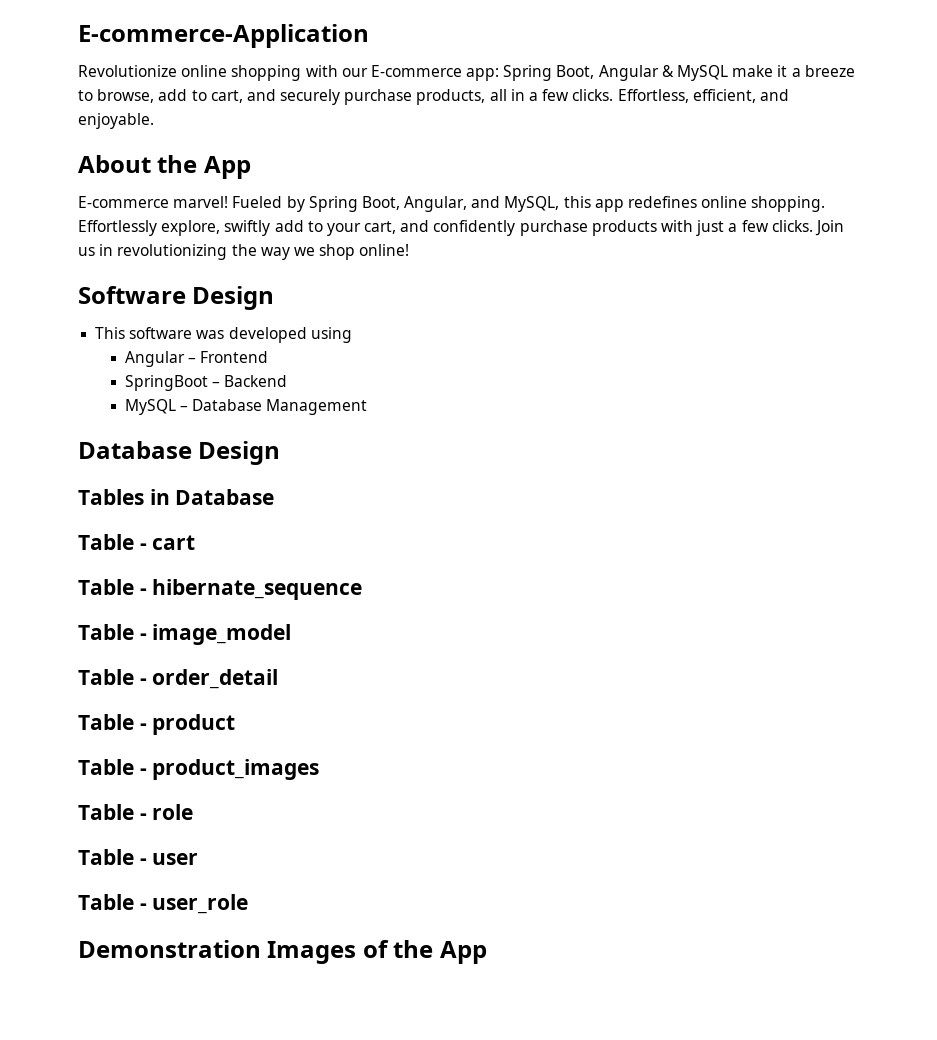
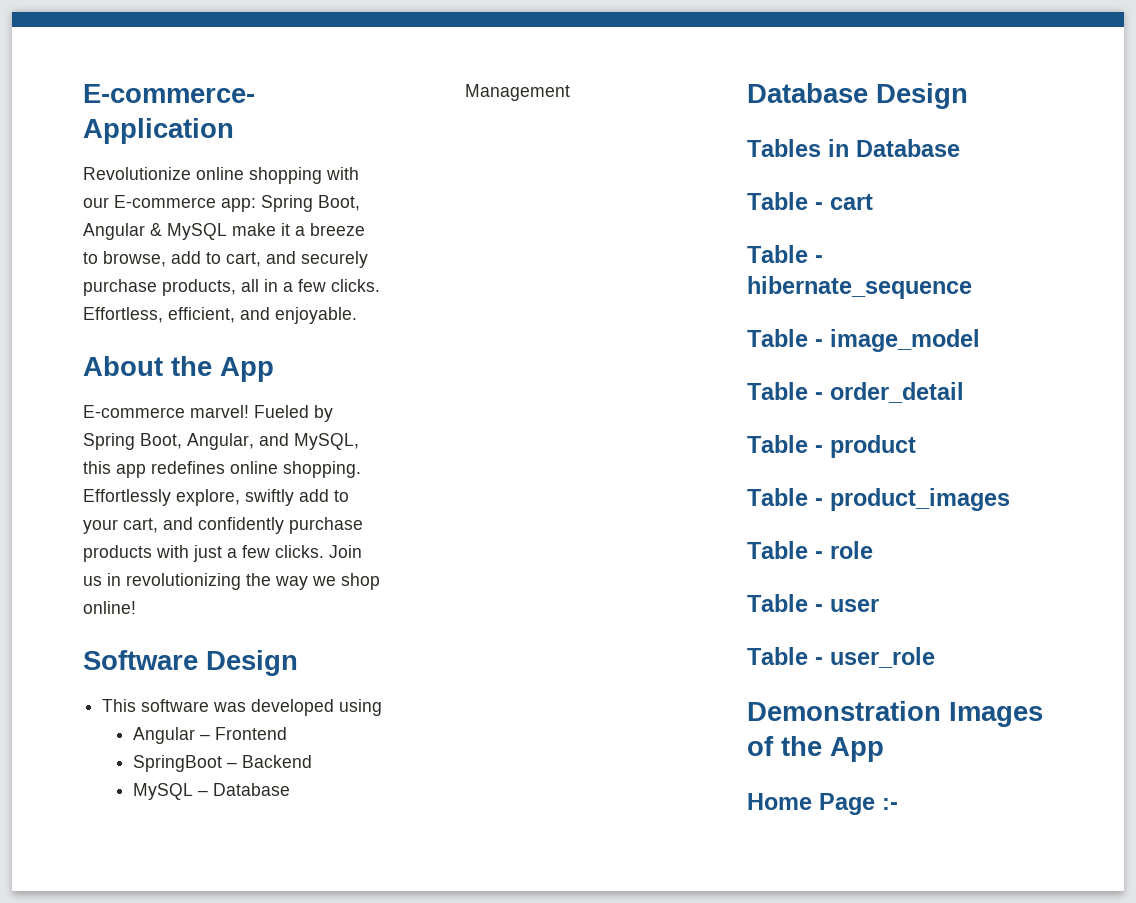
(487, 952) none -> [747,793,898,815] // Home Page :-

